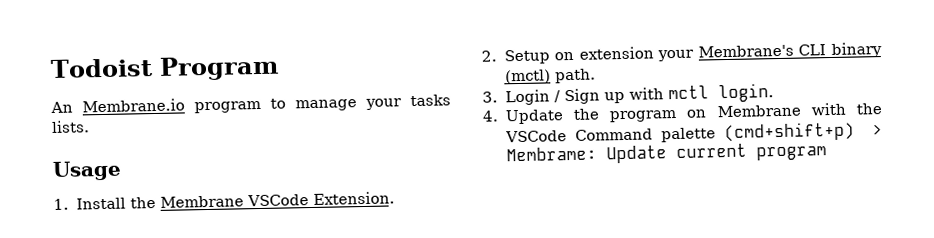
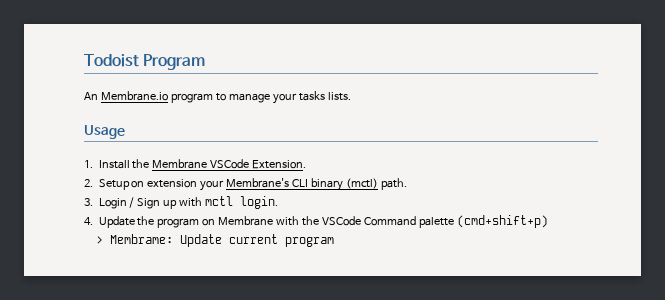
(855, 132) none -> (549, 221) //

